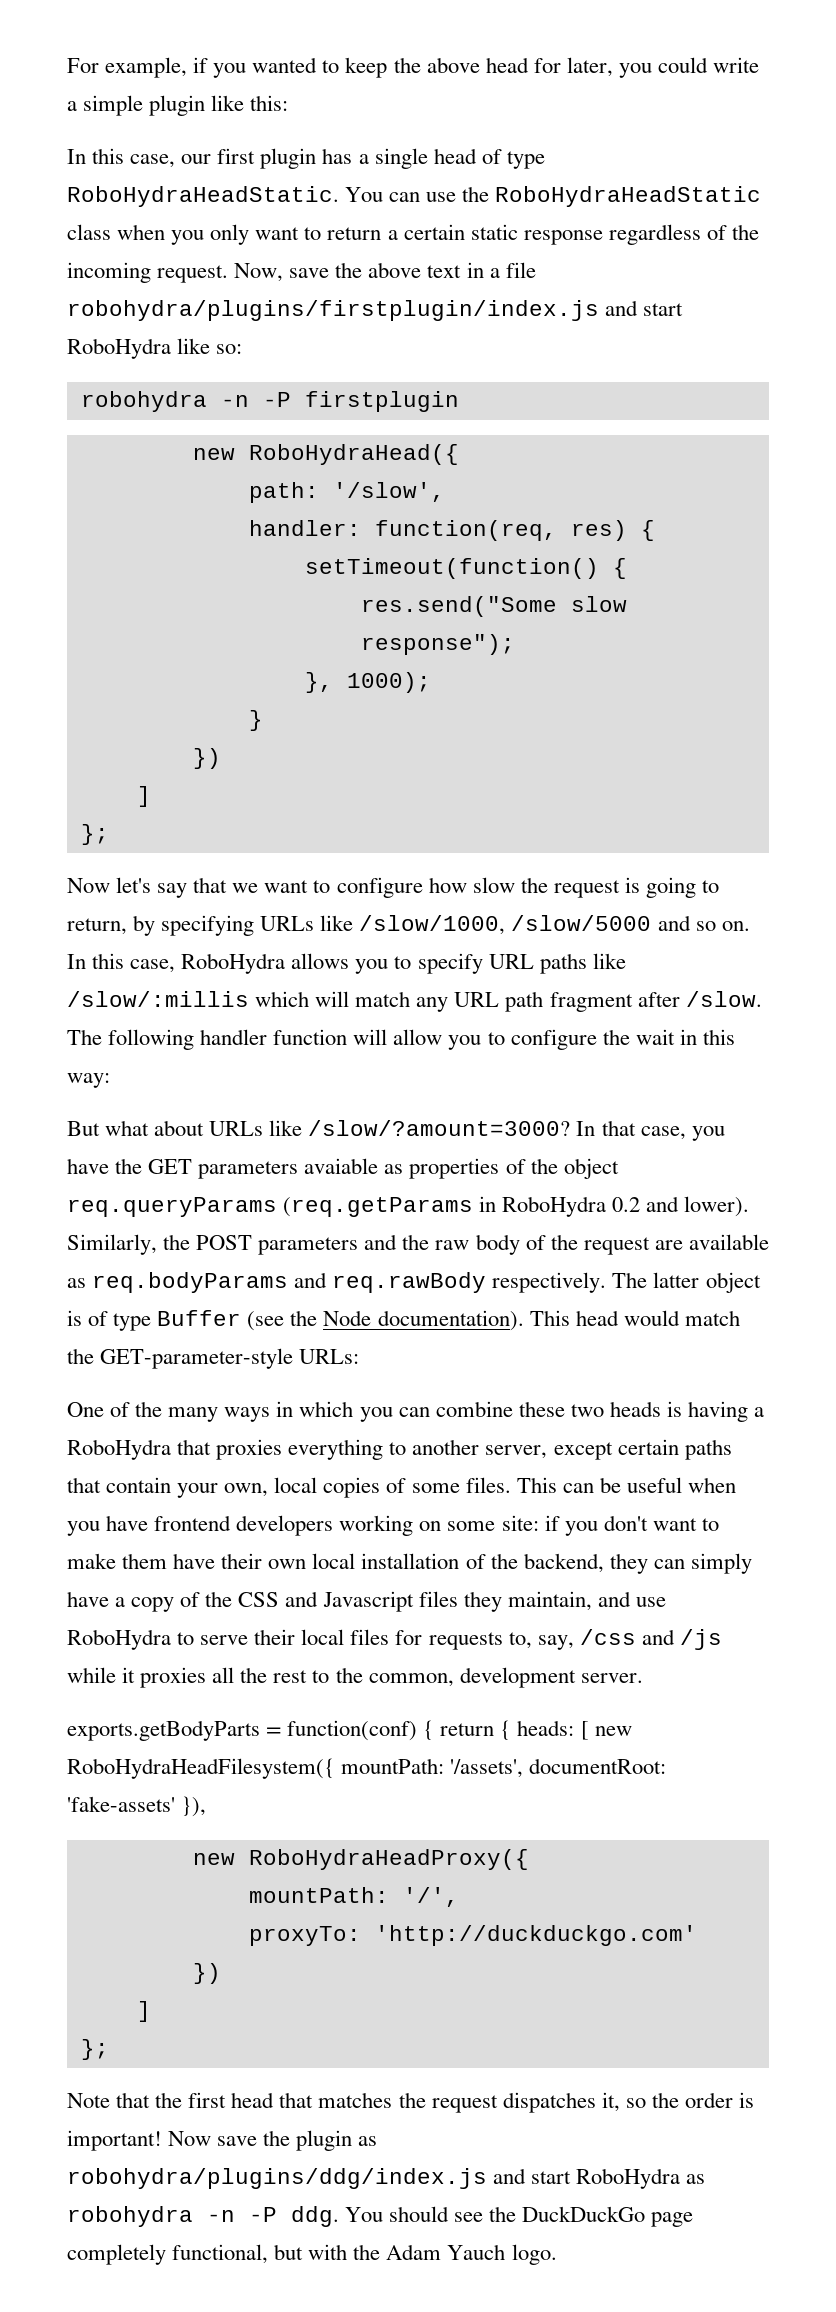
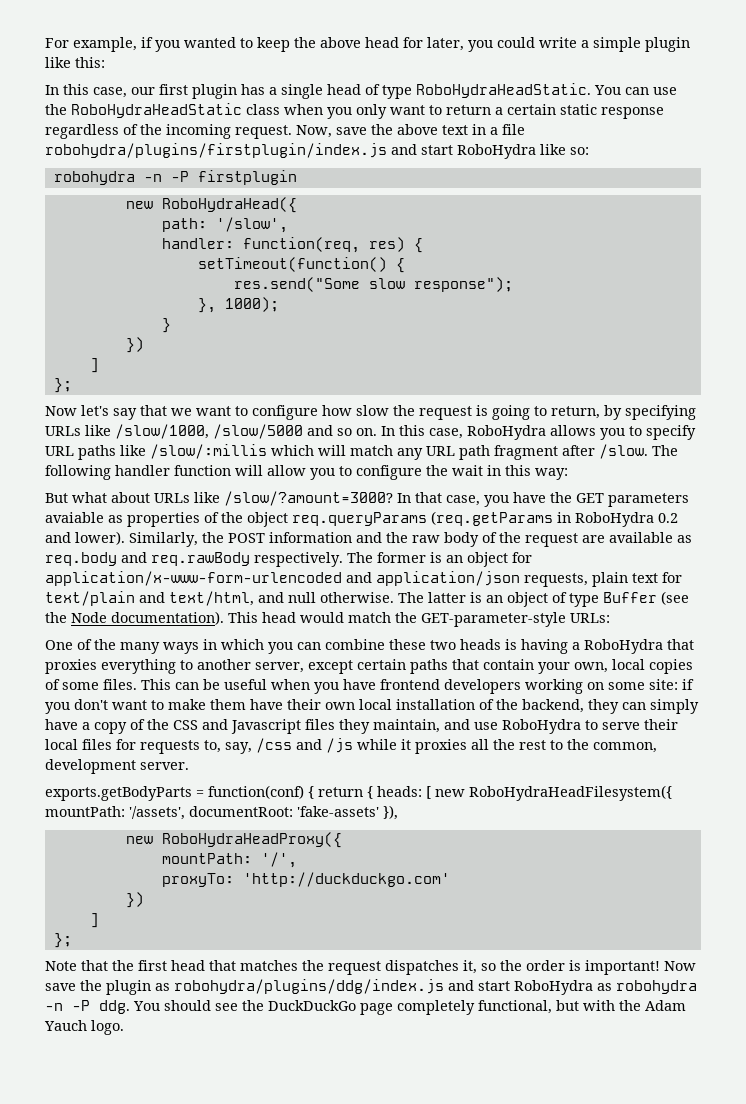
[258,1237,359,1255] parameters -> [269,532,352,543] information
[92,1272,289,1293] req.bodyParams -> [45,552,117,566] req.body
[653,1272,761,1293] [67,1310,82,1326] latter object is -> [377,552,532,567] [45,571,682,587] [45,591,548,607] former is an object for application/x-www-form-urlencoded and application/json requests, plain text for text/plain and text/html, and null otherwise. The latter is an object

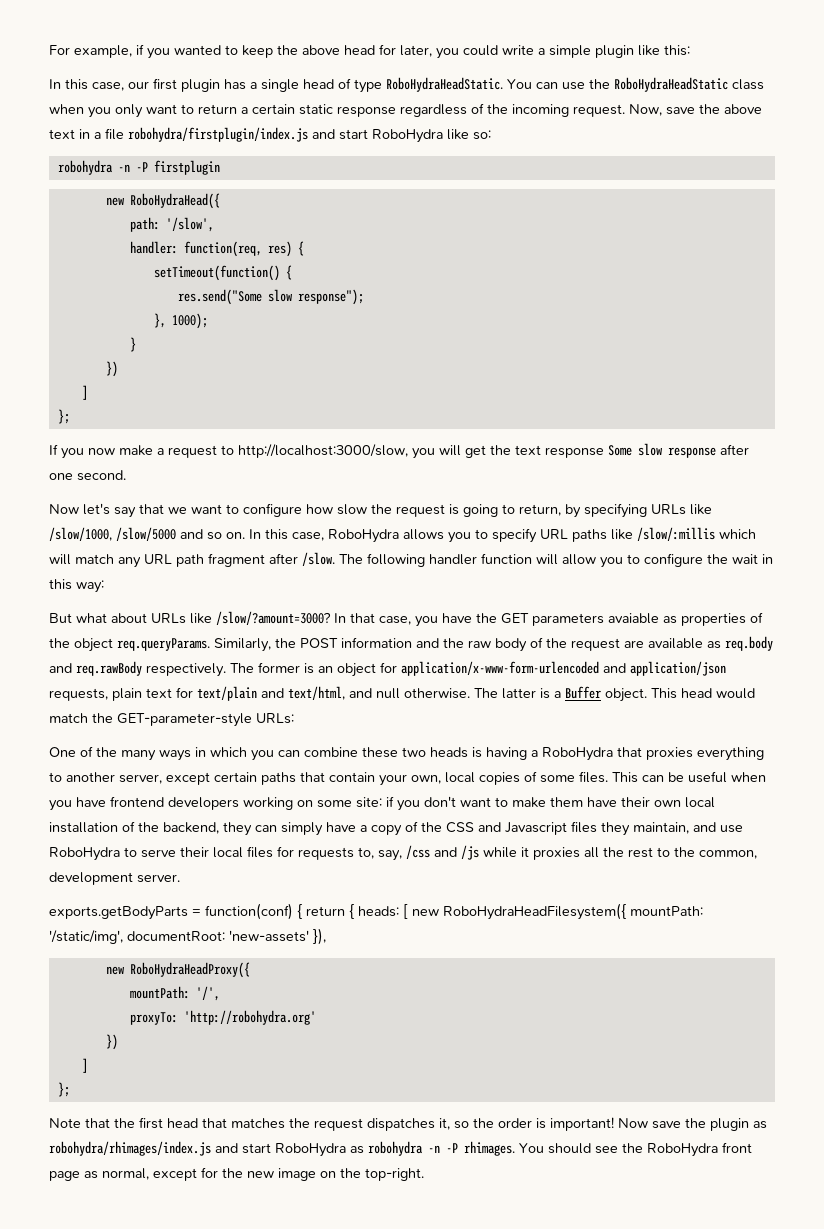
[45,143,387,158] robohydra/plugins/firstplugin/index.js -> [128,127,308,142] robohydra/firstplugin/index.js
(72, 385) none -> [49,443,749,459] [49,470,126,481] // If you now make a request to http://localhost:3000/slow, you will get the text response Some slow response after one second.
[292,511,678,527] [45,531,125,545] req.queryParams (req.getParams in RoboHydra 0.2 and lower). -> [117,638,210,651] req.queryParams.
[486,591,689,607] [45,611,224,625] an object of type Buffer (see the Node documentation). -> [554,686,647,702] a Buffer object.
[129,806,379,820] '/assets', documentRoot: 'fake-assets' -> [49,930,309,944] '/static/img', documentRoot: 'new-assets'
[242,872,450,887] 'http://duckduckgo.com' -> [183,1010,316,1025] 'http://robohydra.org'
[174,979,444,994] robohydra/plugins/ddg/index.js -> [49,1141,211,1156] robohydra/rhimages/index.js
[99,1000,130,1014] ddg. -> [464,1141,515,1156] rhimages.
[268,1000,686,1015] [44,1020,124,1035] DuckDuckGo page completely functional, but with the Adam Yauch logo. -> [647,1142,752,1157] [49,1167,424,1181] RoboHydra front page as normal, except for the new image on the top-right.

